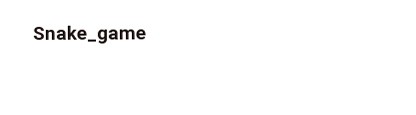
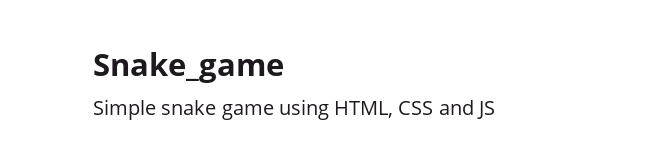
(146, 34) none -> [93,99,495,120] // Simple snake game using HTML, CSS and JS

